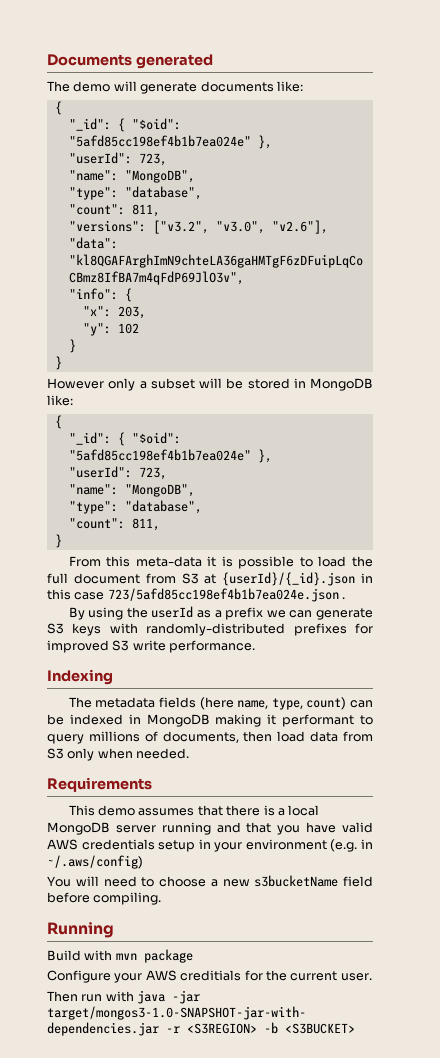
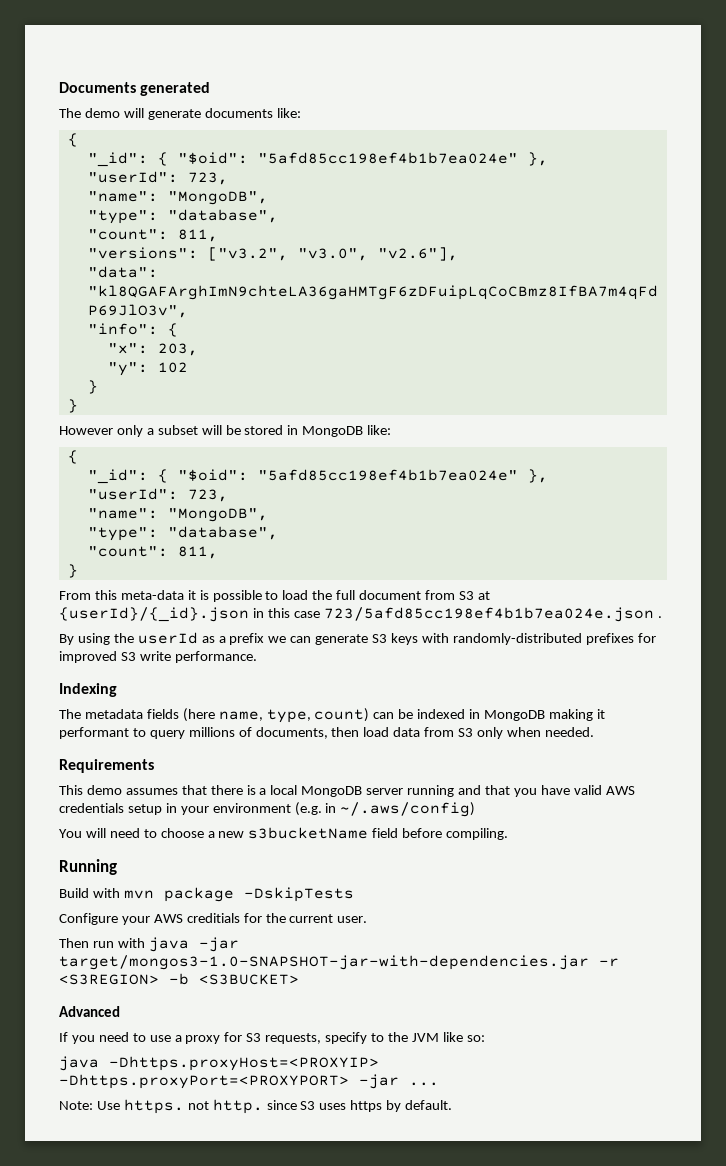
(193, 956) none -> [243,887,354,902] -DskipTests
(355, 1028) none -> [59,1006,120,1017] [59,1032,485,1044] [59,1056,379,1071] [59,1074,439,1089] [59,1099,453,1114] // Advanced // If you need to use a proxy for S3 requests, specify to the JVM like so: // java -Dhttps.proxyHost=<PROXYIP> -Dhttps.proxyPort=<PROXYPORT> -jar ... // Note: Use https. not http. since S3 uses https by default.

